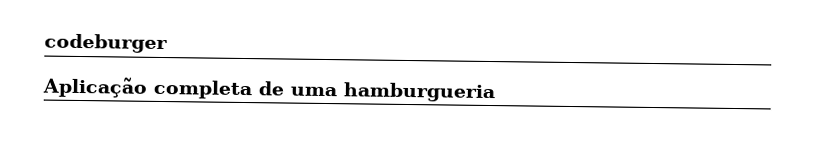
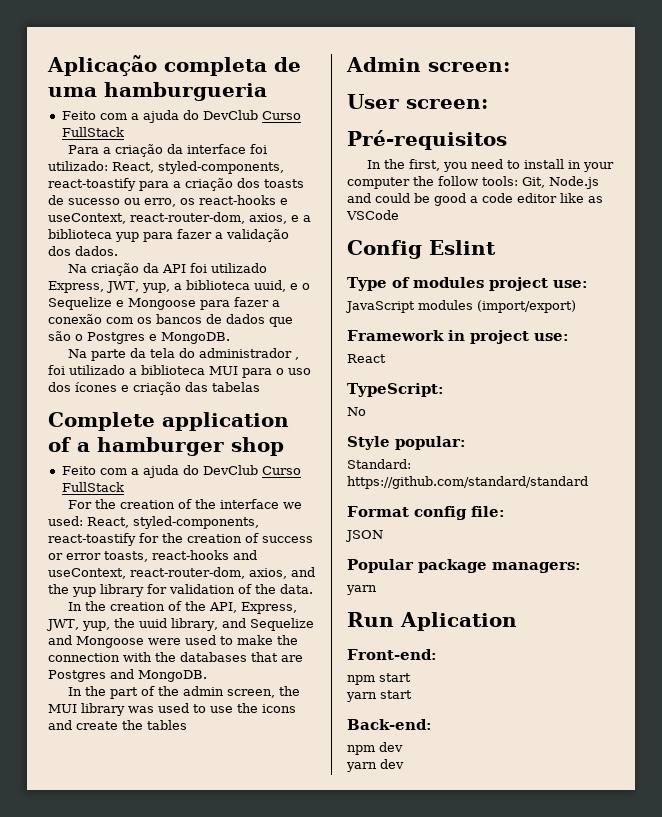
[44,33,168,54] codeburger // -> (47, 65) none
(495, 92) none -> [61,110,301,123] [61,127,124,137] [68,144,268,157] [48,161,284,174] [48,178,304,191] [48,195,288,207] [48,212,311,224] [48,229,289,242] [48,246,118,256] [68,263,268,276] [48,280,310,293] [48,297,280,310] [48,314,293,327] [48,331,230,344] [68,348,300,361] [48,365,311,378] [48,382,260,395] [48,412,289,431] [48,437,284,456] [61,465,301,478] [61,482,124,492] [68,499,303,509] [48,516,259,529] [48,533,313,546] [48,550,257,562] [48,567,315,579] [48,584,313,597] [68,601,298,614] [46,618,314,631] [48,635,298,648] [48,652,303,662] [48,669,207,682] [68,686,301,699] [48,703,296,716] [48,720,187,730] [346,57,510,72] [347,94,488,109] [347,130,507,150] [367,159,615,172] [347,176,599,189] [347,193,603,206] [346,210,399,220] [347,240,496,259] [347,277,588,291] [345,300,576,313] [347,330,569,344] [347,354,386,363] [347,383,444,397] [347,407,366,416] [347,436,466,450] [347,459,411,469] [347,476,588,489] [347,506,505,520] [345,530,383,542] [347,559,581,573] [346,585,377,595] [347,612,517,631] [347,649,437,660] [347,673,411,685] [346,690,412,702] [347,719,432,730] [347,742,403,755] [346,759,404,772] // Feito com a ajuda do DevClub Curso FullStack // Para a criação da interface foi utilizado: React, styled-components, react-toastify para a criação dos toasts de sucesso ou erro, os react-hooks e useContext, react-router-dom, axios, e a biblioteca yup para fazer a validação dos dados. // Na criação da API foi utilizado Express, JWT, yup, a biblioteca uuid, e o Sequelize e Mongoose para fazer a conexão com os bancos de dados que são o Postgres e MongoDB. // Na parte da tela do administrador , foi utilizado a biblioteca MUI para o uso dos ícones e criação das tabelas // Complete application of a hamburger shop // Feito com a ajuda do DevClub Curso FullStack // For the creation of the interface we used: React, styled-components, react-toastify for the creation of success or error toasts, react-hooks and useContext, react-router-dom, axios, and the yup library for validation of the data. // In the creation of the API, Express, JWT, yup, the uuid library, and Sequelize and Mongoose were used to make the connection with the databases that are Postgres and MongoDB. // In the part of the admin screen, the MUI library was used to use the icons and create the tables // Admin screen: // User screen: // Pré-requisitos // In the first, you need to install in your computer the follow tools: Git, Node.js and could be good a code editor like as VSCode // Config Eslint // Type of modules project use: // JavaScript modules (import/export) // Framework in project use: // React // TypeScript: // No // Style popular: // Standard: https://github.com/standard/standard // Format config file: // JSON // Popular package managers: // yarn // Run Aplication // Front-end: // npm start // yarn start // Back-end: // npm dev // yarn dev

